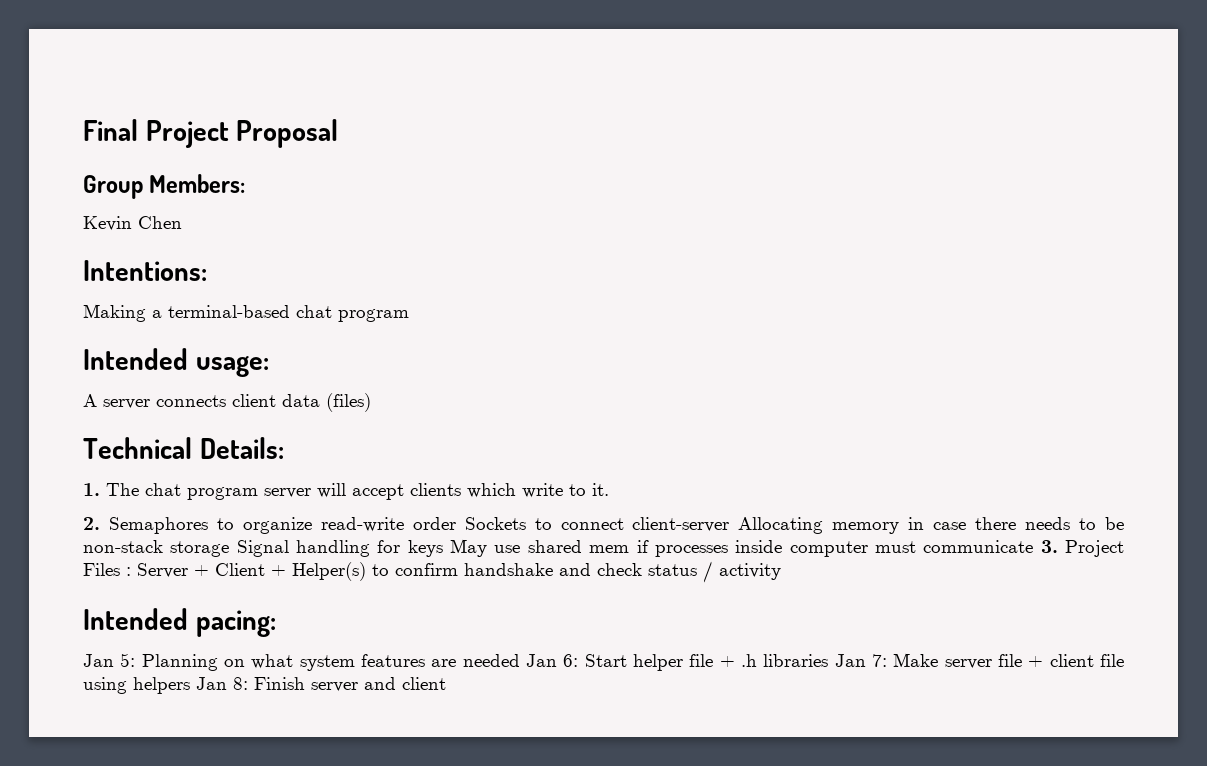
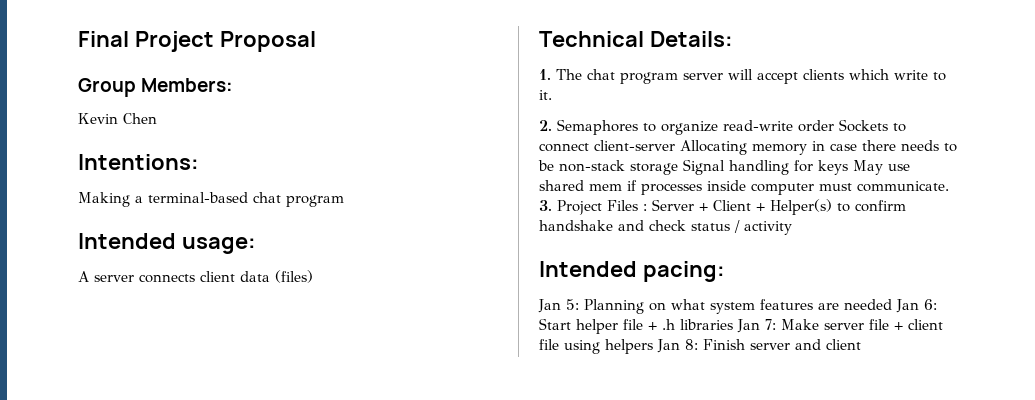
[923,540,1034,553] communicate -> [857,181,949,192] communicate.

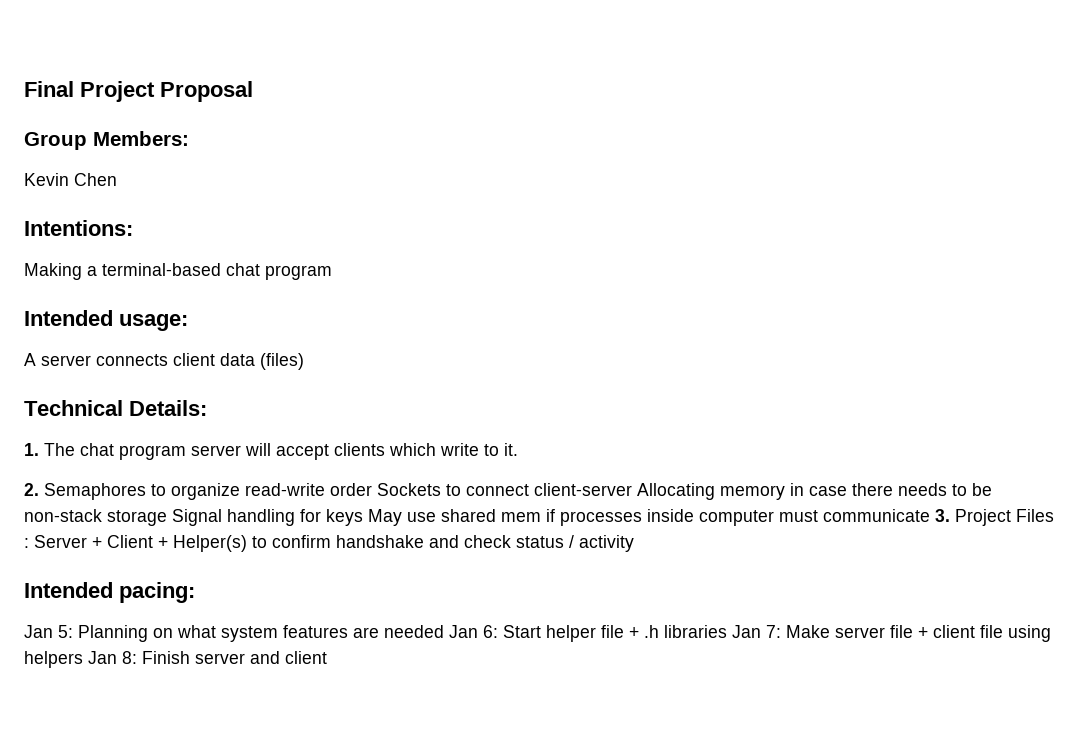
[857,181,949,192] communicate. -> [823,509,930,522] communicate

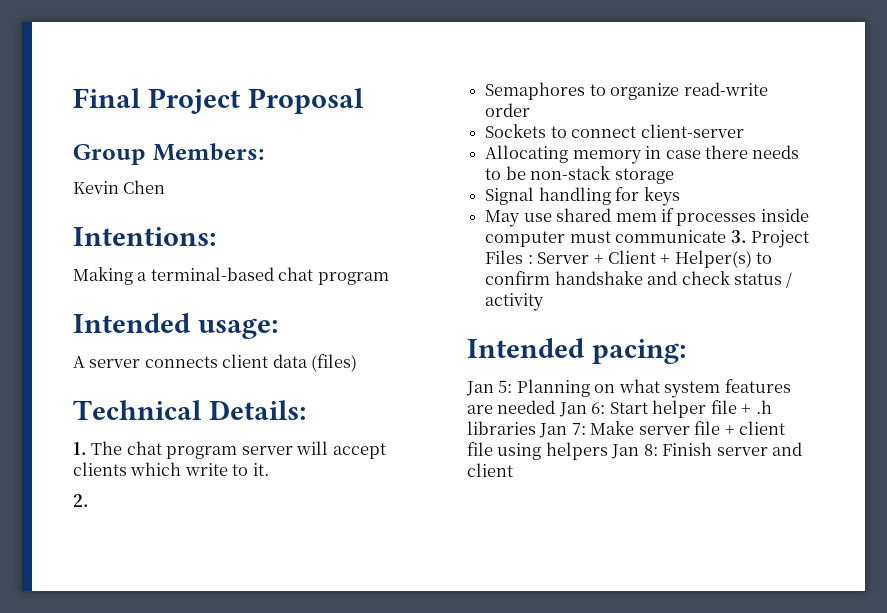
(39, 489) none -> (89, 500) //
(372, 489) none -> (531, 110) //
(632, 489) none -> (744, 131) //
(167, 518) none -> (674, 176) //
(363, 517) none -> (680, 196) //

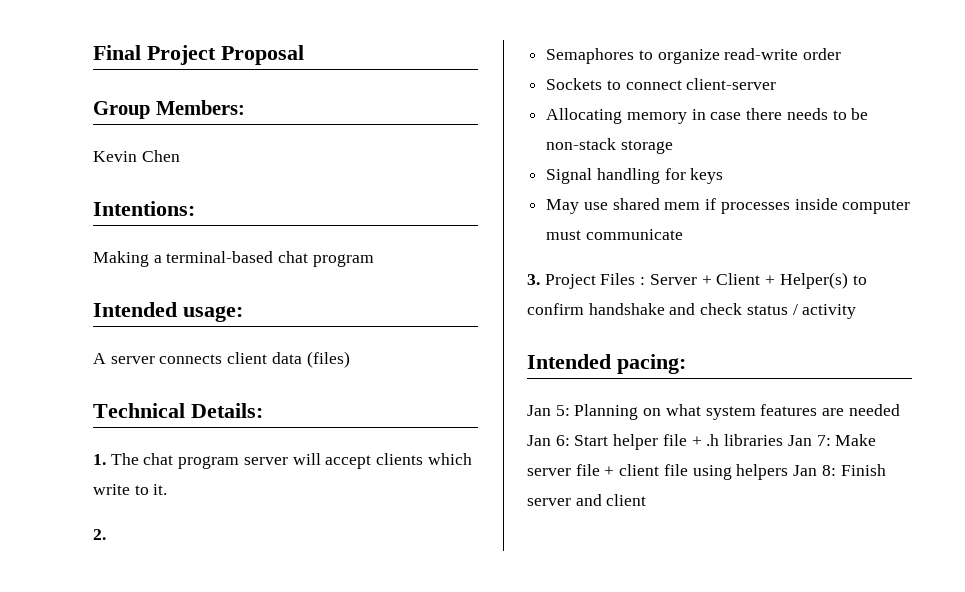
(727, 236) none -> (683, 234) //

